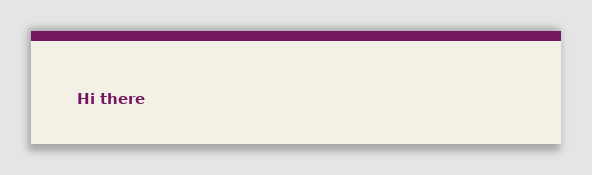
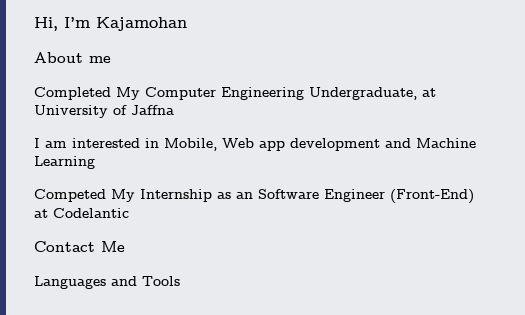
[77,93,145,104] Hi there -> [34,17,187,31] [34,52,111,63] [34,87,436,100] [34,105,174,118] [34,138,476,151] [34,156,95,169] [34,189,474,204] [34,208,129,218] [34,241,125,252] [34,276,180,289] Hi, I’m Kajamohan // About me // Completed My Computer Engineering Undergraduate, at University of Jaffna // I am interested in Mobile, Web app development and Machine Learning // Competed My Internship as an Software Engineer (Front-End) at Codelantic // Contact Me // Languages and Tools

